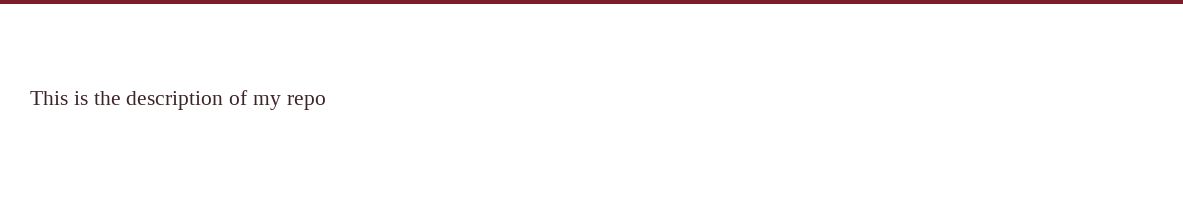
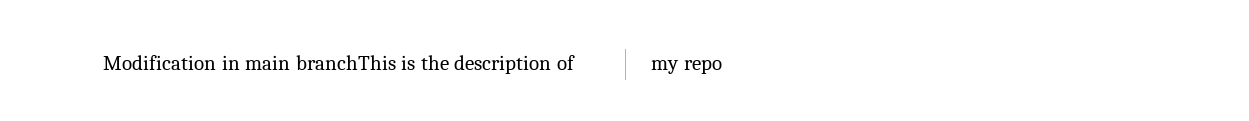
[30,91,68,105] This -> [103,55,396,70] Modification in main branchThis

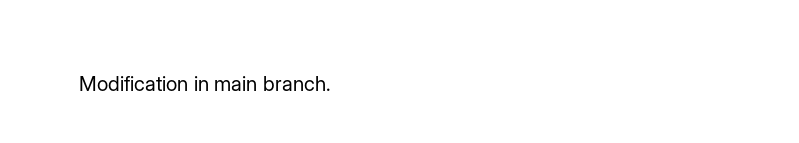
[295,55,722,74] branchThis is the description of my repo -> [262,76,331,91] branch.

